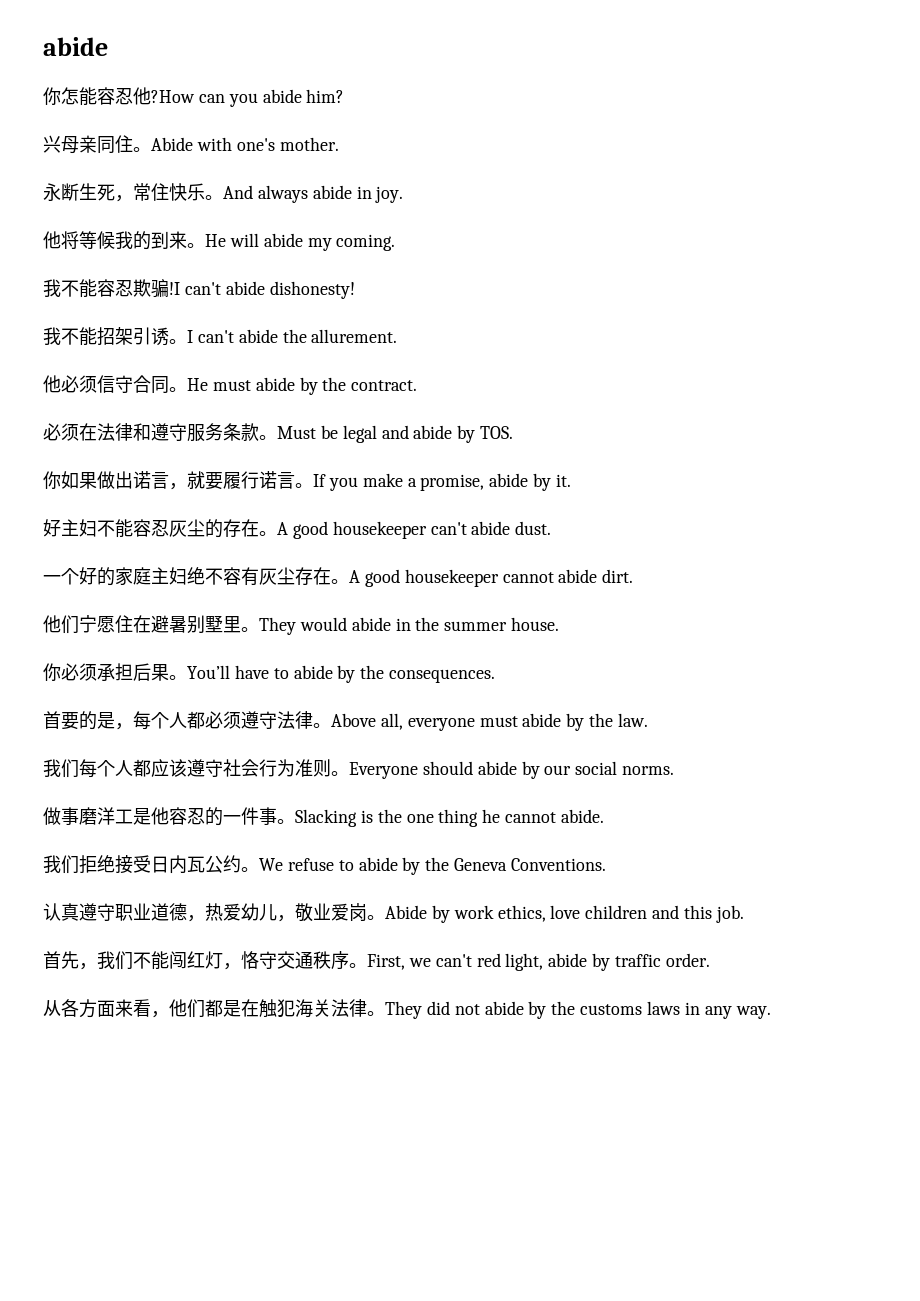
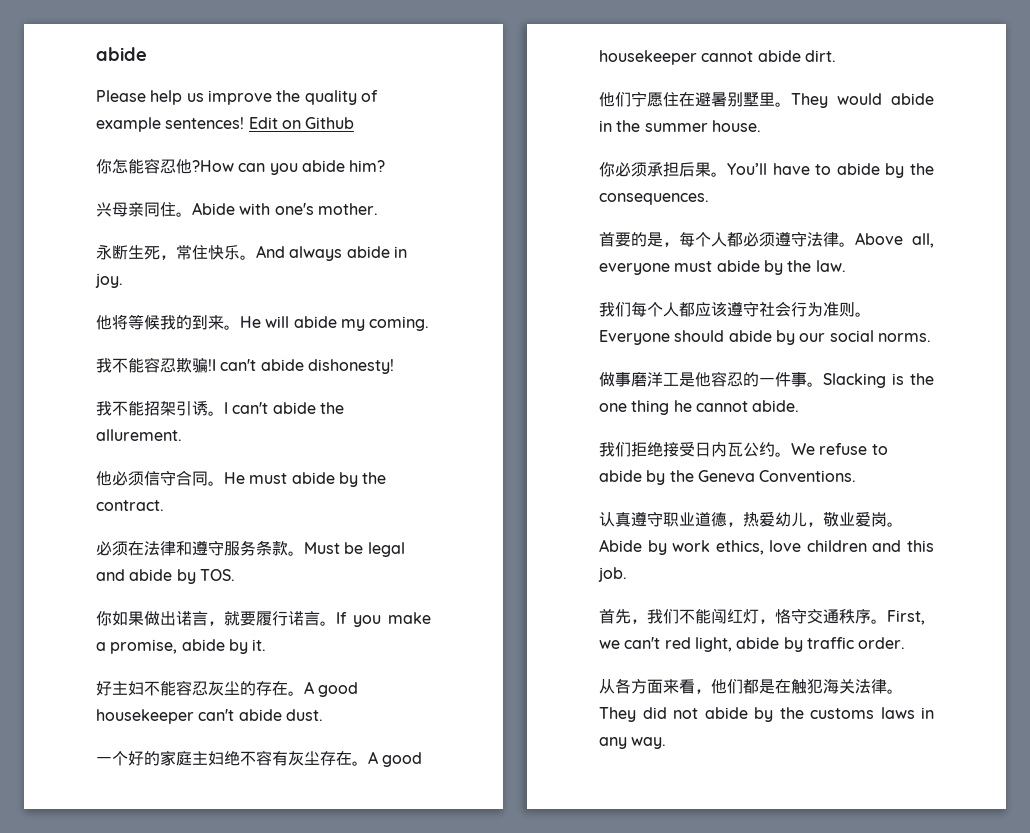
[43,37,108,56] abide -> [96,47,147,61] [96,90,378,105] [96,117,355,132] abide // Please help us improve the quality of example sentences! Edit on Github

